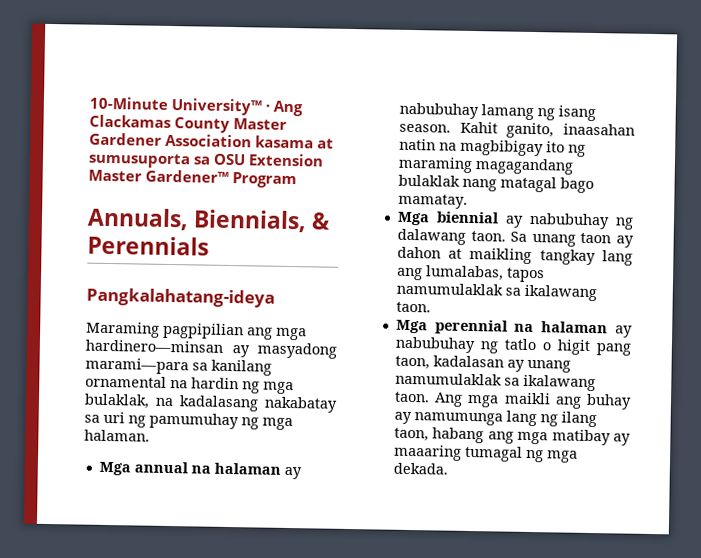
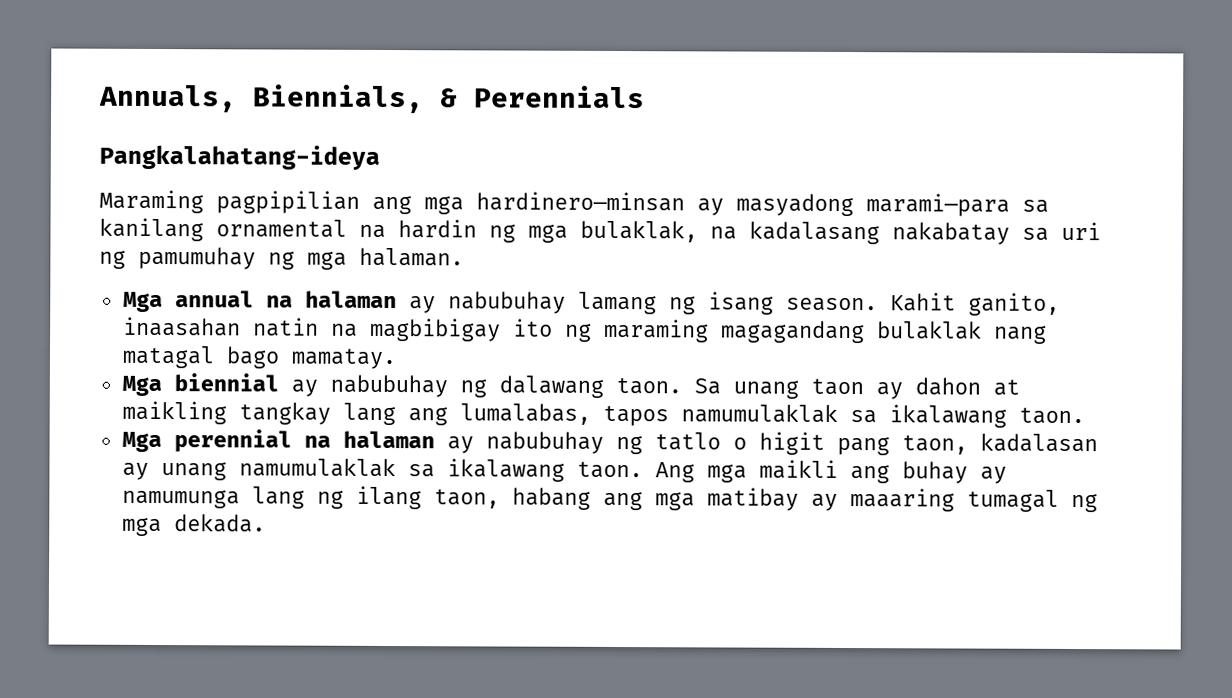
[89,96,303,117] [89,114,287,133] [89,132,334,149] [88,152,324,169] [88,169,297,189] 10-Minute University™ · Ang Clackamas County Master Gardener Association kasama at sumusuporta sa OSU Extension Master Gardener™ Program // -> (99, 98) none

